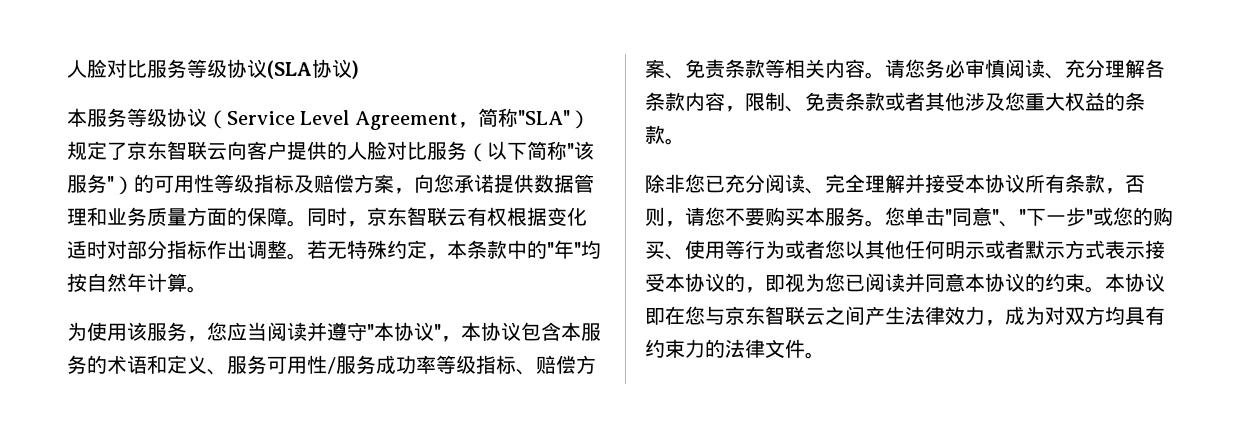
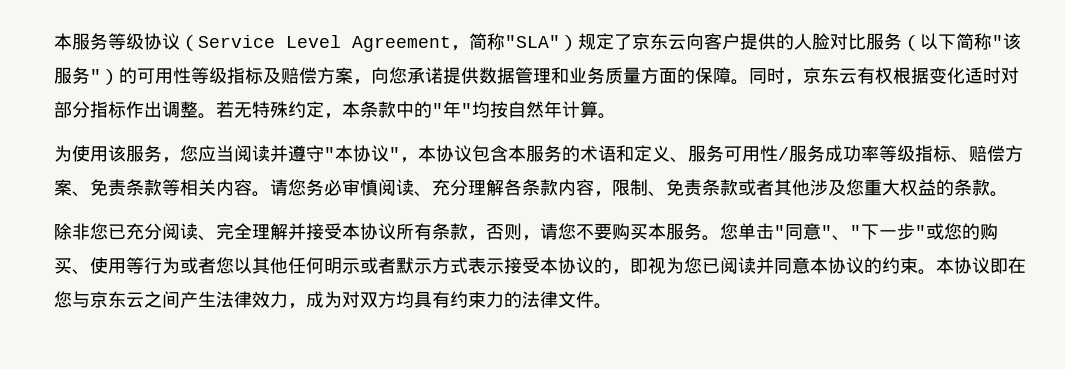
[67,59,359,79] 人脸对比服务等级协议(SLA协议) // -> (54, 41) none
[167,141,207,160] 智联 -> (668, 41) none
[407,207,447,226] 智联 -> (839, 75) none
[765,306,805,325] 智联 -> (126, 299) none

